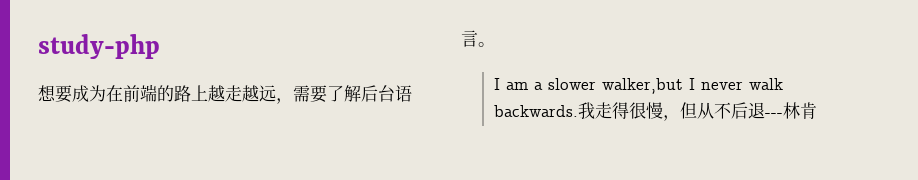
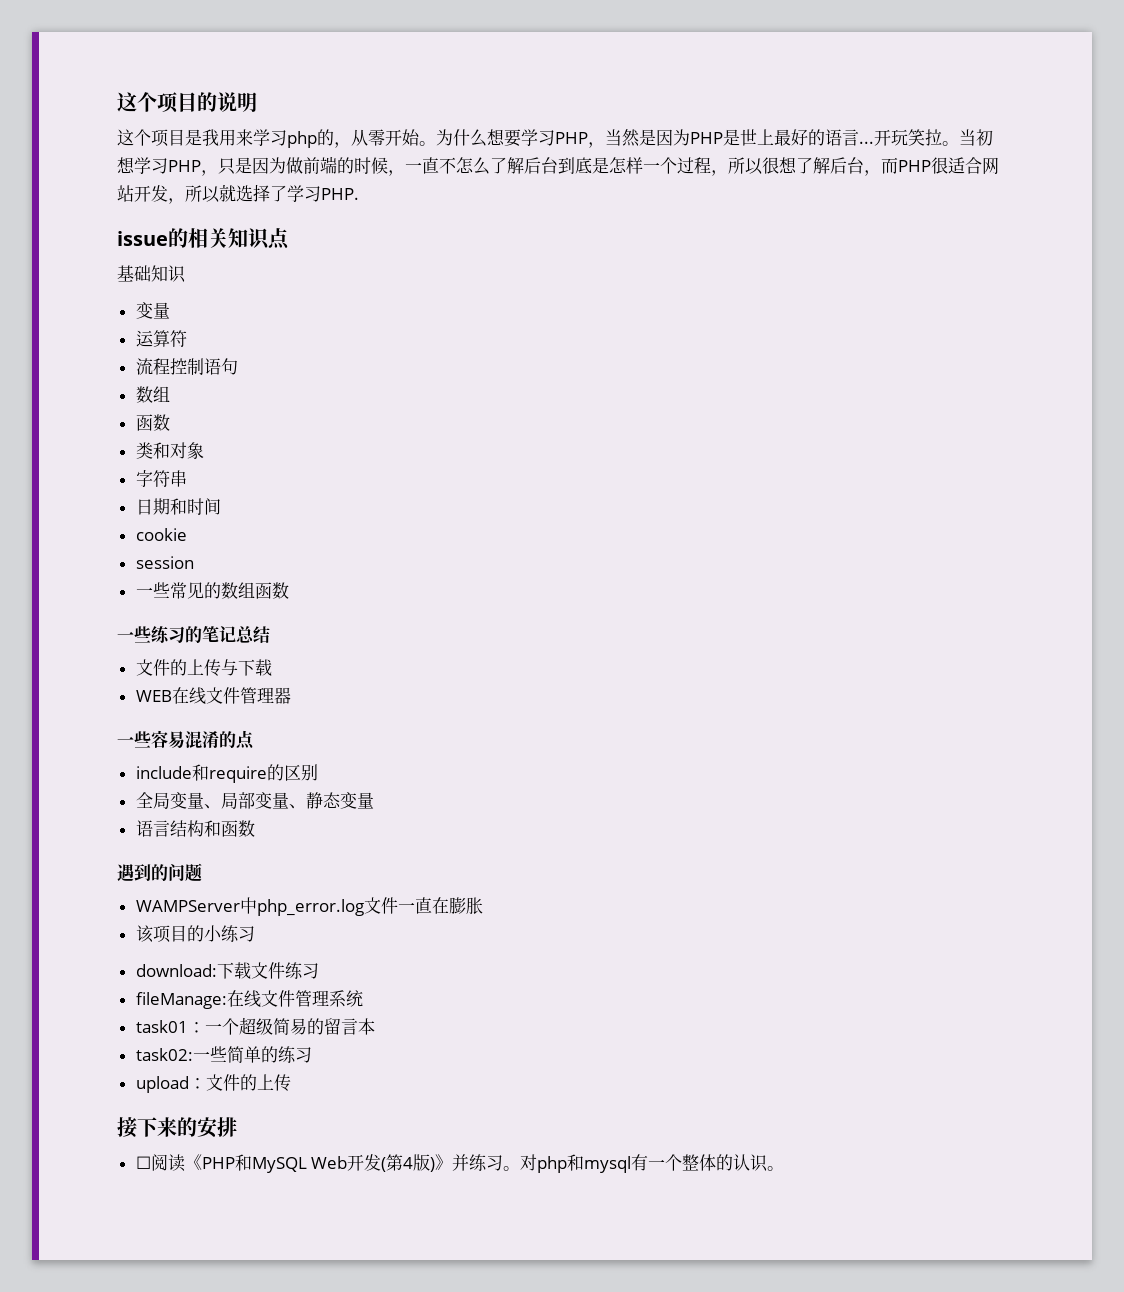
[38,34,160,59] [38,84,412,104] [461,30,495,47] [493,78,783,94] [493,102,817,121] study-php // 想要成为在前端的路上越走越远，需要了解后台语言。 // I am a slower walker,but I never walk backwards.我走得很慢，但从不后退---林肯 -> [117,92,257,113] [117,129,993,148] [117,156,999,176] [117,184,359,204] [117,228,290,250] [117,265,186,283] [135,302,170,319] [135,330,187,347] [135,358,238,375] [135,386,170,403] [135,414,170,431] [135,442,204,459] [135,470,187,487] [135,498,221,515] [135,528,187,541] [135,556,194,569] [135,582,289,599] [117,625,270,644] [135,659,272,677] [135,687,291,705] [117,730,254,750] [135,764,318,783] [135,792,374,809] [135,820,255,837] [117,863,202,882] [135,897,483,916] [135,925,255,943] [135,962,319,979] [135,990,363,1009] [135,1017,375,1035] [135,1046,312,1063] [135,1074,291,1093] [117,1117,237,1138] [135,1154,785,1173] 这个项目的说明 // 这个项目是我用来学习php的，从零开始。为什么想要学习PHP，当然是因为PHP是世上最好的语言...开玩笑拉。当初想学习PHP，只是因为做前端的时候，一直不怎么了解后台到底是怎样一个过程，所以很想了解后台，而PHP很适合网站开发，所以就选择了学习PHP. // issue的相关知识点 // 基础知识 // 变量 // 运算符 // 流程控制语句 // 数组 // 函数 // 类和对象 // 字符串 // 日期和时间 // cookie // session // 一些常见的数组函数 // 一些练习的笔记总结 // 文件的上传与下载 // WEB在线文件管理器 // 一些容易混淆的点 // include和require的区别 // 全局变量、局部变量、静态变量 // 语言结构和函数 // 遇到的问题 // WAMPServer中php_error.log文件一直在膨胀 // 该项目的小练习 // download:下载文件练习 // fileManage:在线文件管理系统 // task01：一个超级简易的留言本 // task02:一些简单的练习 // upload：文件的上传 // 接下来的安排 // ☐阅读《PHP和MySQL Web开发(第4版)》并练习。对php和mysql有一个整体的认识。

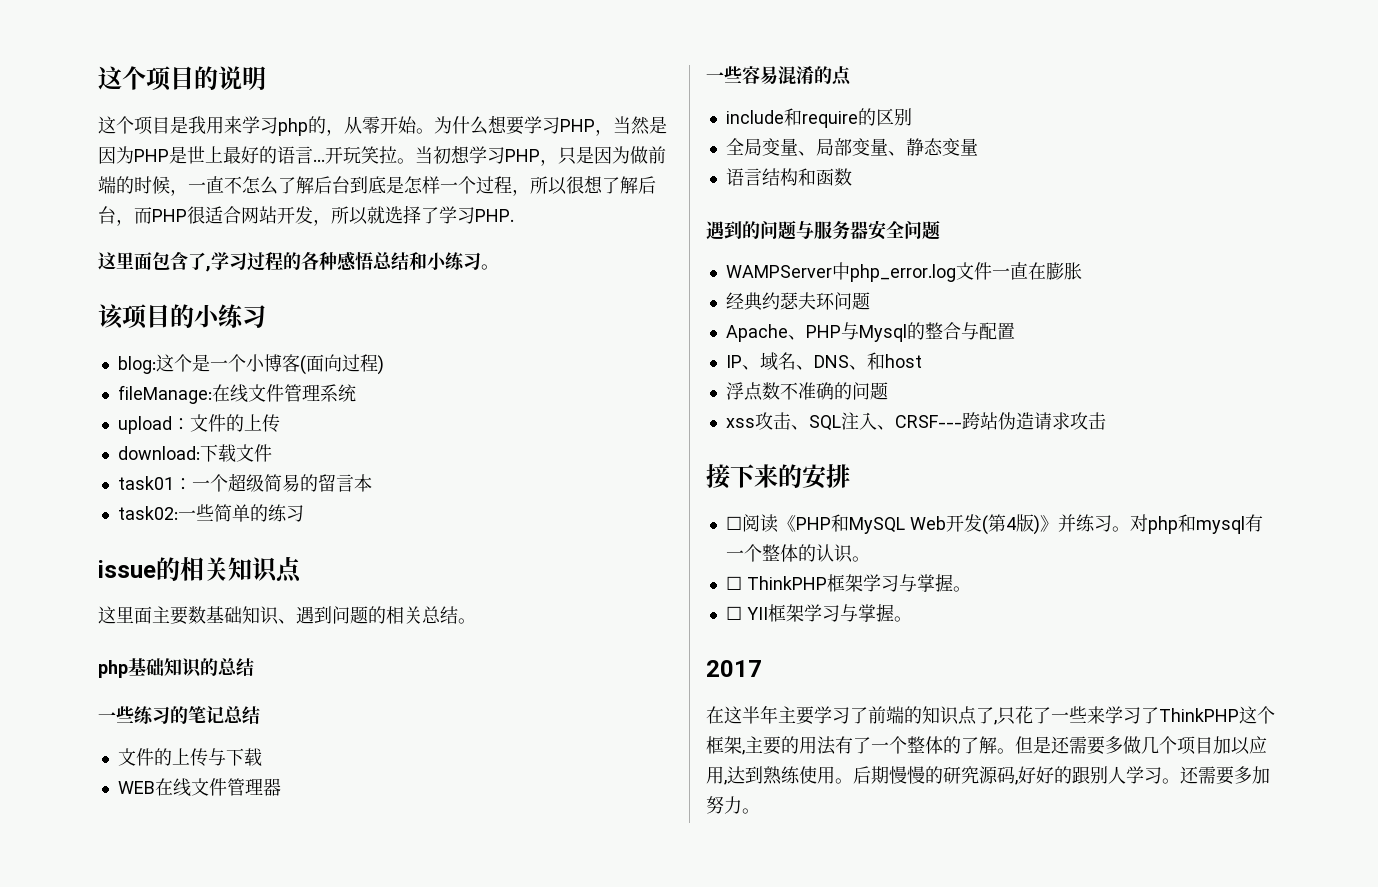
(359, 194) none -> [98,251,499,272] [98,304,266,329] [117,354,384,375] [117,384,356,404] [117,414,280,434] [117,444,272,462] [117,473,372,492] [117,504,304,522] // 这里面包含了,学习过程的各种感悟总结和小练习。 // 该项目的小练习 // blog:这个是一个小博客(面向过程) // fileManage:在线文件管理系统 // upload：文件的上传 // download:下载文件 // task01：一个超级简易的留言本 // task02:一些简单的练习
[117,265,186,283] [135,302,170,319] [135,330,187,347] [135,358,238,375] [135,386,170,403] [135,414,170,431] [135,442,204,459] [135,470,187,487] [135,498,221,515] [135,528,187,541] [135,556,194,569] [135,582,289,599] 基础知识 // 变量 // 运算符 // 流程控制语句 // 数组 // 函数 // 类和对象 // 字符串 // 日期和时间 // cookie // session // 一些常见的数组函数 -> [98,606,476,625] [98,658,254,678] 这里面主要数基础知识、遇到问题的相关总结。 // php基础知识的总结
(202, 872) none -> [796,220,940,240] 与服务器安全问题
[135,925,255,943] [135,962,319,979] [135,990,363,1009] [135,1017,375,1035] [135,1046,312,1063] [135,1074,291,1093] 该项目的小练习 // download:下载文件练习 // fileManage:在线文件管理系统 // task01：一个超级简易的留言本 // task02:一些简单的练习 // upload：文件的上传 -> [725,292,870,311] [725,322,1015,342] [725,352,922,371] [725,382,888,401] [725,412,1106,431] 经典约瑟夫环问题 // Apache、PHP与Mysql的整合与配置 // IP、域名、DNS、和host // 浮点数不准确的问题 // xss攻击、SQL注入、CRSF---跨站伪造请求攻击
(785, 1168) none -> [725,574,971,592] [725,604,912,622] [706,660,762,677] [706,705,1275,725] [706,736,1267,755] [706,766,1270,785] [706,796,760,814] // ☐ ThinkPHP框架学习与掌握。 // ☐ YII框架学习与掌握。 // 2017 // 在这半年主要学习了前端的知识点了,只花了一些来学习了ThinkPHP这个框架,主要的用法有了一个整体的了解。但是还需要多做几个项目加以应用,达到熟练使用。后期慢慢的研究源码,好好的跟别人学习。还需要多加努力。

